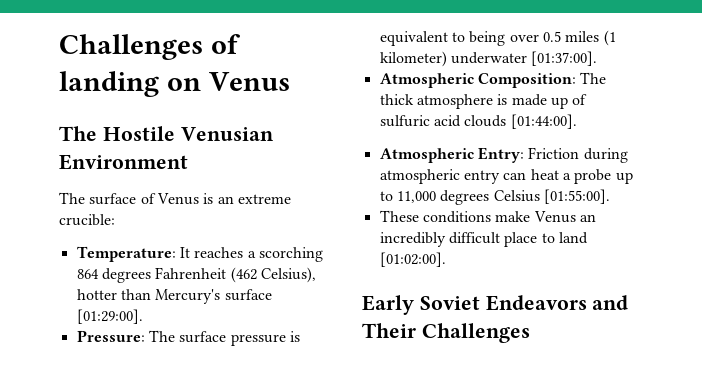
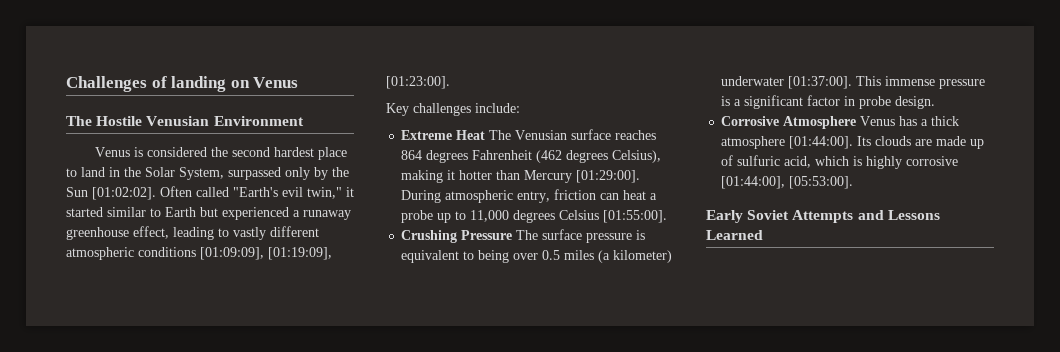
[59,192,291,205] [59,214,115,226] [76,246,323,262] [76,267,316,283] [76,289,272,304] [76,309,143,324] [76,330,300,346] [379,30,616,46] [379,51,598,67] [379,72,607,88] [379,94,588,109] [379,114,577,129] [379,147,628,163] [379,169,500,184] The surface of Venus is an extreme crucible: // Temperature: It reaches a scorching 864 degrees Fahrenheit (462 Celsius), hotter than Mercury's surface [01:29:00]. // Pressure: The surface pressure is equivalent to being over 0.5 miles (1 kilometer) underwater [01:37:00]. // Atmospheric Composition: The thick atmosphere is made up of sulfuric acid clouds [01:44:00]. // Atmospheric Entry: Friction during atmospheric entry -> [95,147,348,160] [66,167,349,180] [66,186,354,200] [66,207,351,220] [66,226,319,240] [66,247,332,260] [386,76,450,89] [386,103,520,116] [401,129,657,140] [401,150,662,163] [401,170,641,183] [401,189,597,203] Venus is considered the second hardest place to land in the Solar System, surpassed only by the Sun [01:02:02]. Often called "Earth's evil twin," it started similar to Earth but experienced a runaway greenhouse effect, leading to vastly different atmospheric conditions [01:09:09], [01:19:09], [01:23:00]. // Key challenges include: // Extreme Heat The Venusian surface reaches 864 degrees Fahrenheit (462 degrees Celsius), making it hotter than Mercury [01:29:00]. During atmospheric entry, friction
[379,210,596,223] [379,232,588,247] [379,252,446,267] [362,295,629,315] [362,323,530,343] These conditions make Venus an incredibly difficult place to land [01:02:00]. // Early Soviet Endeavors and Their Challenges -> [401,229,646,243] [401,250,673,263] [721,76,986,89] [721,95,936,109] [721,116,960,129] [721,136,985,149] [721,155,959,169] [721,176,854,189] [706,210,940,223] [706,230,763,240] Crushing Pressure The surface pressure is equivalent to being over 0.5 miles (a kilometer) underwater [01:37:00]. This immense pressure is a significant factor in probe design. // Corrosive Atmosphere Venus has a thick atmosphere [01:44:00]. Its clouds are made up of sulfuric acid, which is highly corrosive [01:44:00], [05:53:00]. // Early Soviet Attempts and Lessons Learned

